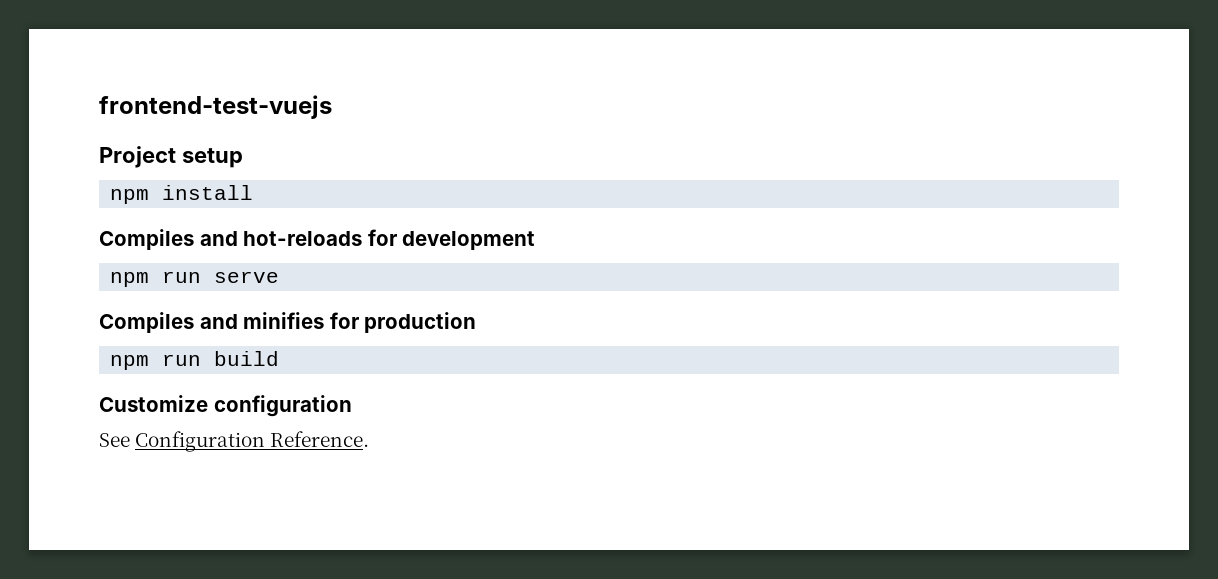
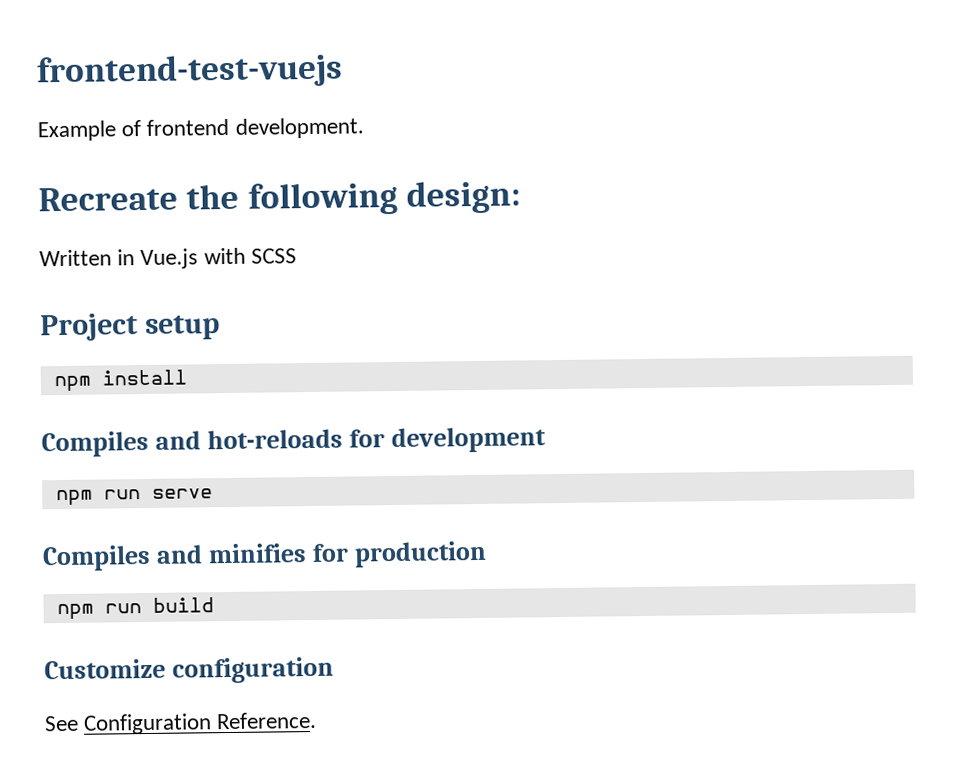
(332, 107) none -> [37,117,364,142] [38,180,521,216] [39,247,297,270] // Example of frontend development. // Recreate the following design: // Written in Vue.js with SCSS

